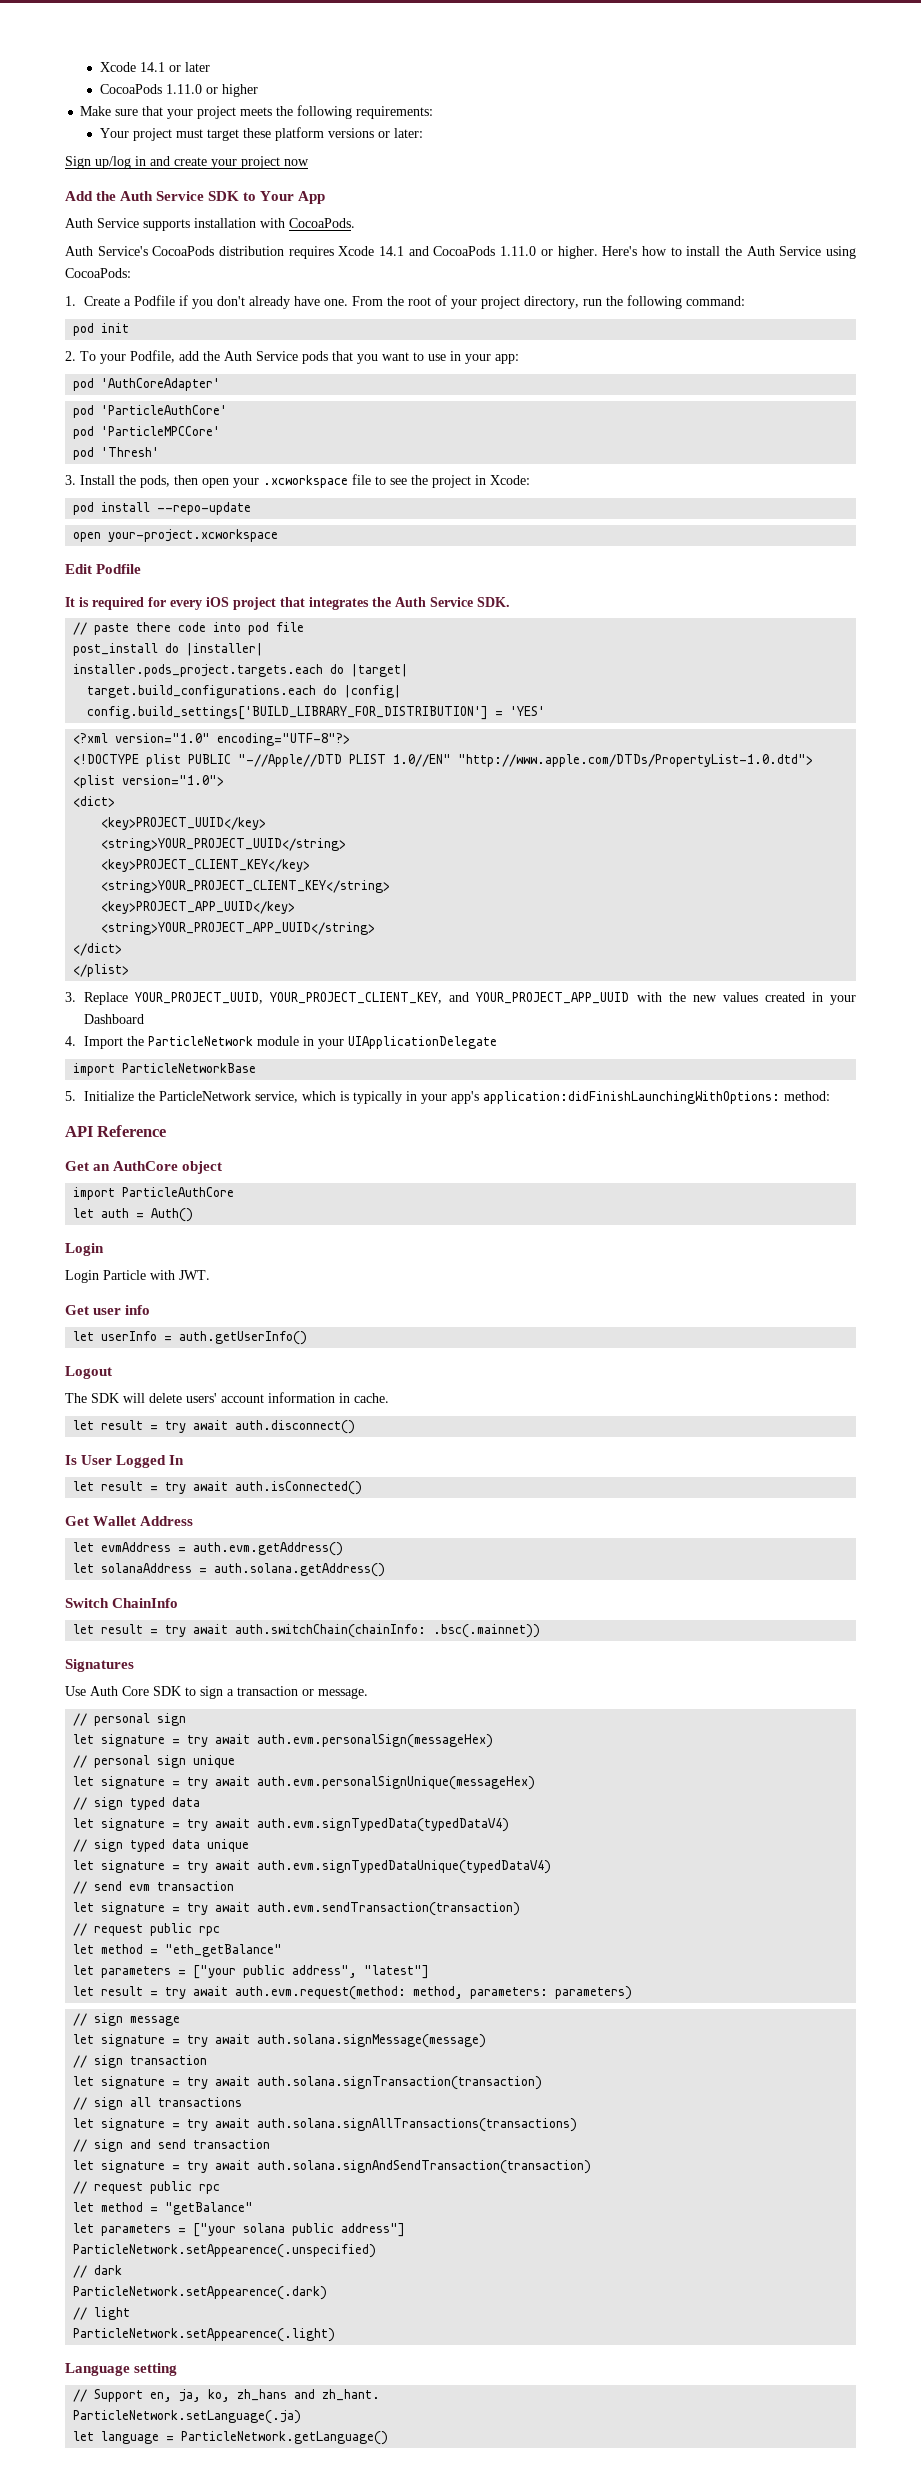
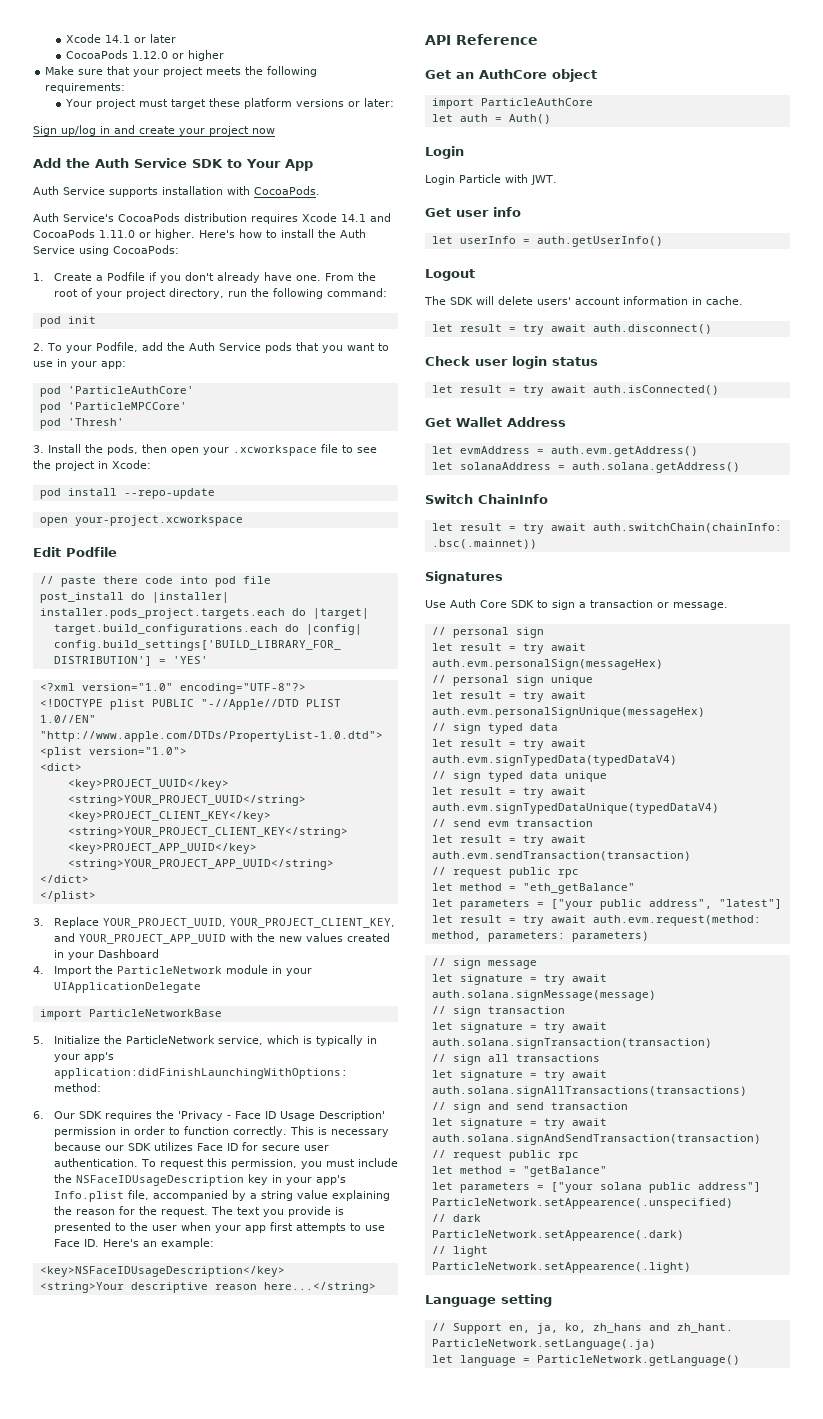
[165,84,202,94] 1.11.0 -> [131,51,168,59] 1.12.0
[73,378,221,391] // pod 'AuthCoreAdapter' -> (126, 365) none
[65,597,510,610] // It is required for every iOS project that integrates the Auth Service SDK. -> (117, 552) none
(831, 1096) none -> [33,1110,385,1121] [53,1126,389,1137] [53,1142,329,1151] [53,1158,398,1169] [53,1174,346,1186] [53,1190,390,1202] [53,1206,344,1217] [53,1222,385,1233] [53,1238,214,1249] [39,1266,285,1277] [39,1282,376,1293] // 6. Our SDK requires the 'Privacy - Face ID Usage Description' permission in order to function correctly. This is necessary because our SDK utilizes Face ID for secure user authentication. To request this permission, you must include the NSFaceIDUsageDescription key in your app's Info.plist file, accompanied by a string value explaining the reason for the request. The text you provide is presented to the user when your app first attempts to use Face ID. Here's an example: // <key>NSFaceIDUsageDescription</key> // <string>Your descriptive reason here...</string>
[65,1455,185,1468] Is User Logged In -> [425,356,598,369] Check user login status
[101,1734,166,1747] signature -> [459,643,502,651] result
[101,1776,166,1789] signature -> [459,691,502,699] result
[101,1818,166,1831] signature -> [459,739,502,747] result
[101,1860,166,1873] signature -> [459,787,502,795] result
[101,1902,166,1915] signature -> [459,835,502,843] result

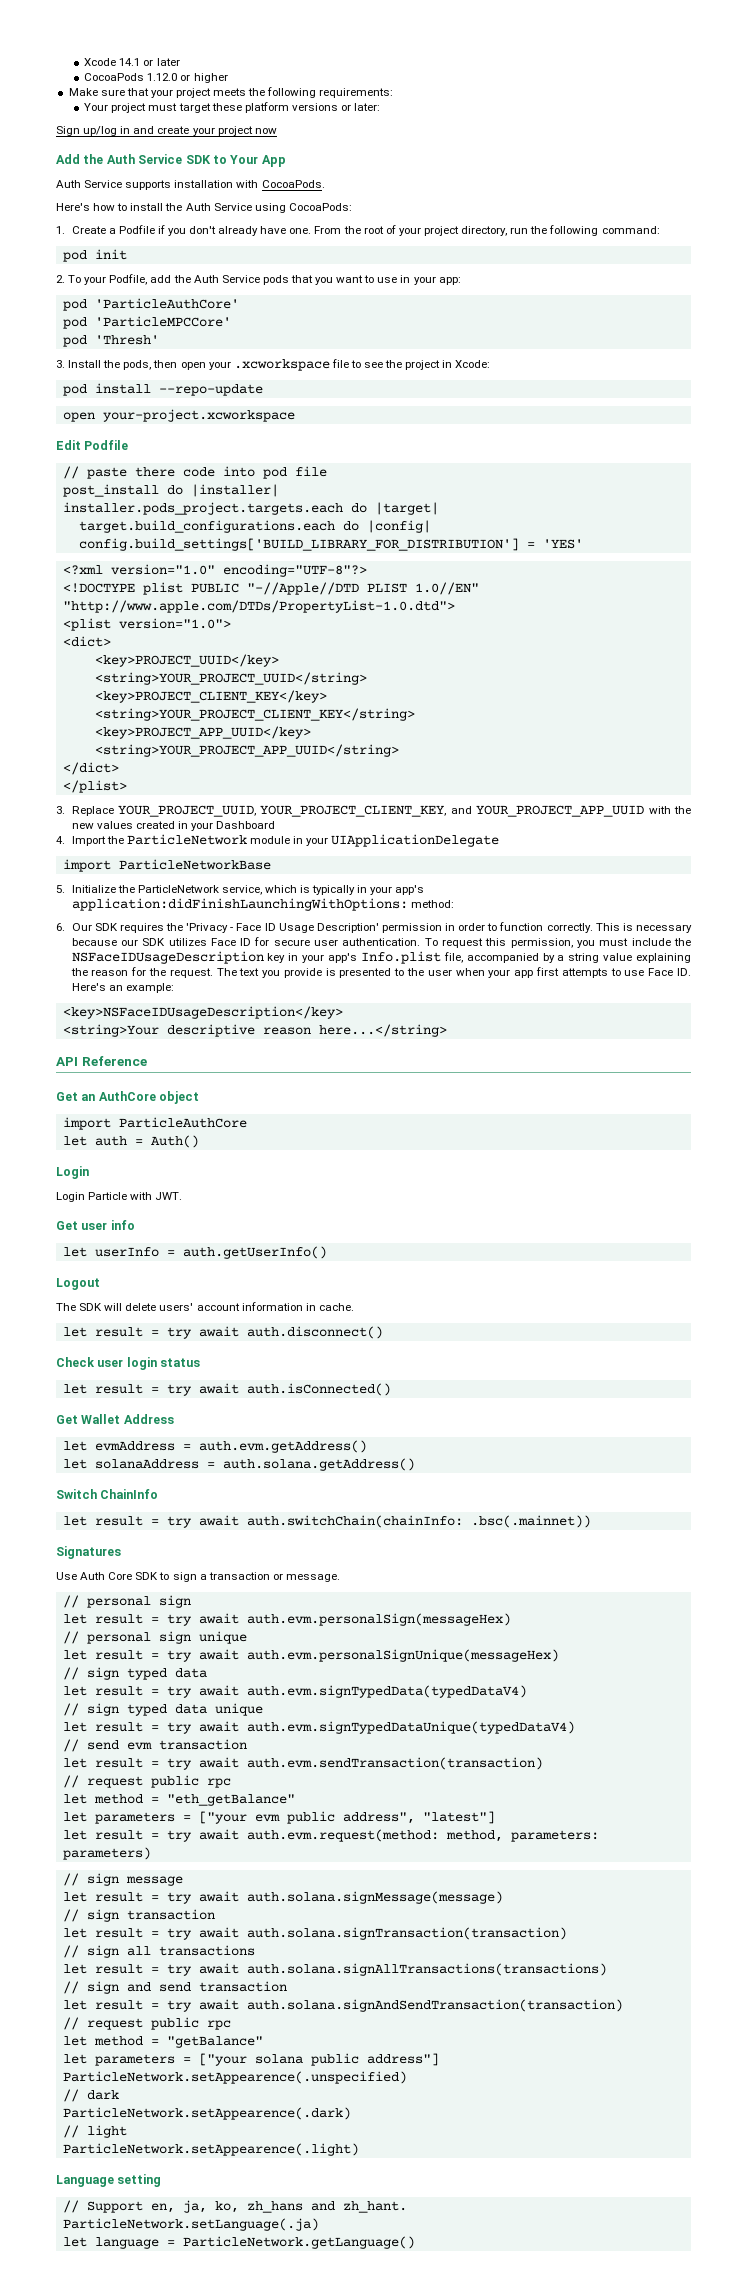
[33,213,391,224] [33,229,195,240] Auth Service's CocoaPods distribution requires Xcode 14.1 and CocoaPods 1.11.0 or higher. -> (325, 184) none
(593, 904) none -> [254,1814,280,1822] evm
[459,974,523,985] signature -> [94,1892,143,1902] result
[459,1022,523,1033] signature -> [94,1928,143,1938] result
[459,1070,523,1081] signature -> [94,1964,143,1974] result
[459,1118,523,1129] signature -> [94,2000,143,2010] result

